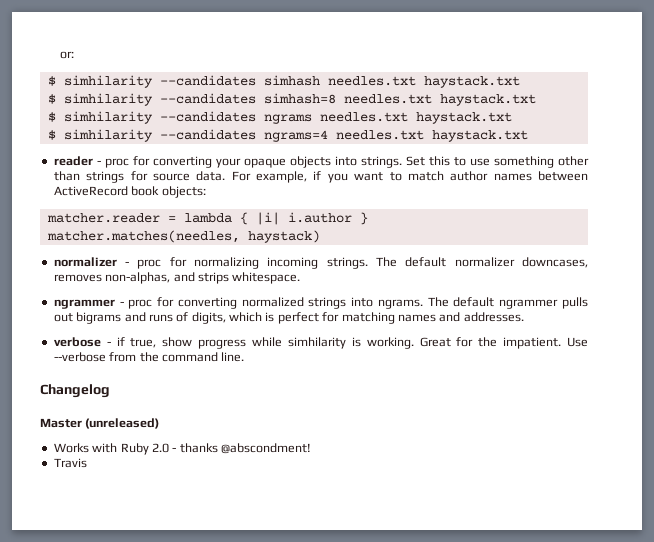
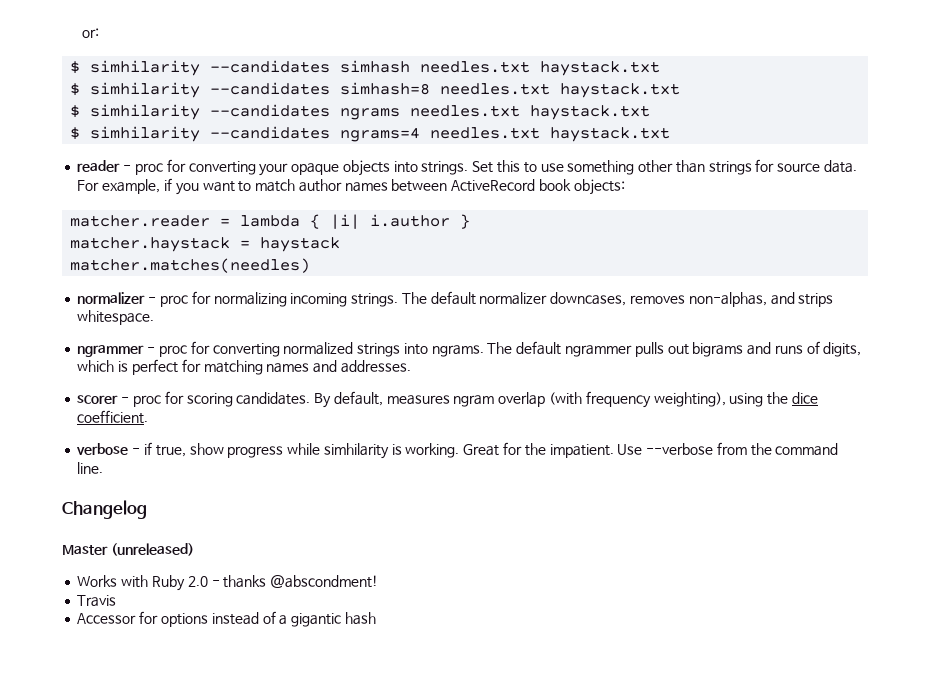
[46,230,320,243] matcher.matches(needles, haystack) -> [70,237,341,252] [70,258,311,273] matcher.haystack = haystack // matcher.matches(needles)
(524, 317) none -> [77,391,818,408] [77,410,149,424] // scorer - proc for scoring candidates. By default, measures ngram overlap (with frequency weighting), using the dice coefficient.
(87, 463) none -> [77,611,376,627] // Accessor for options instead of a gigantic hash

